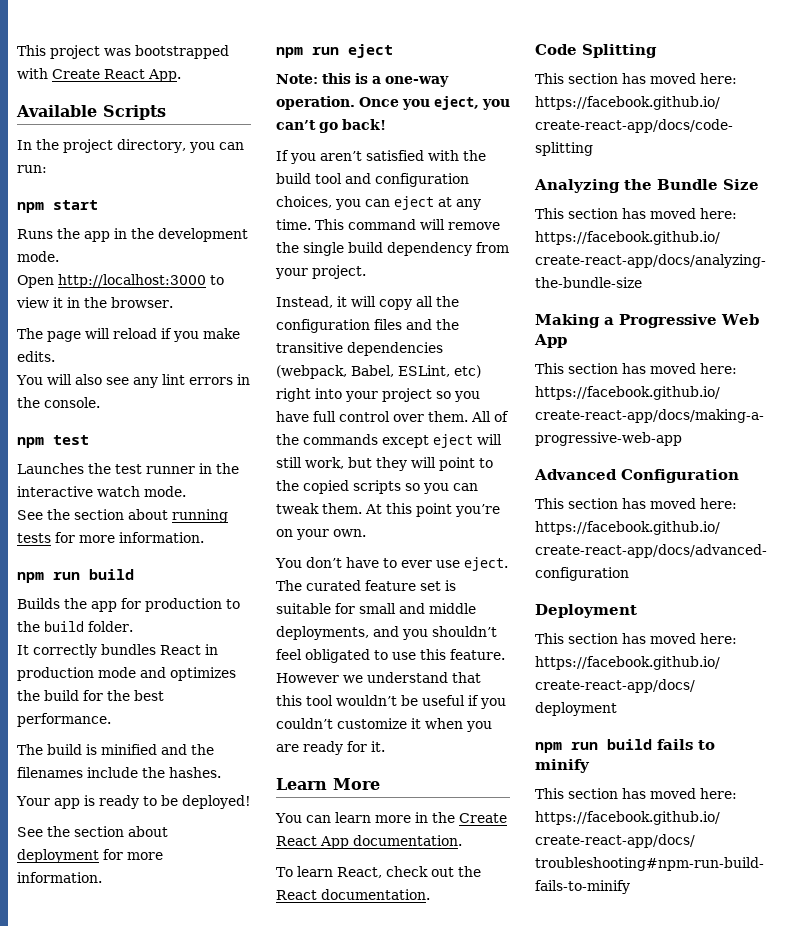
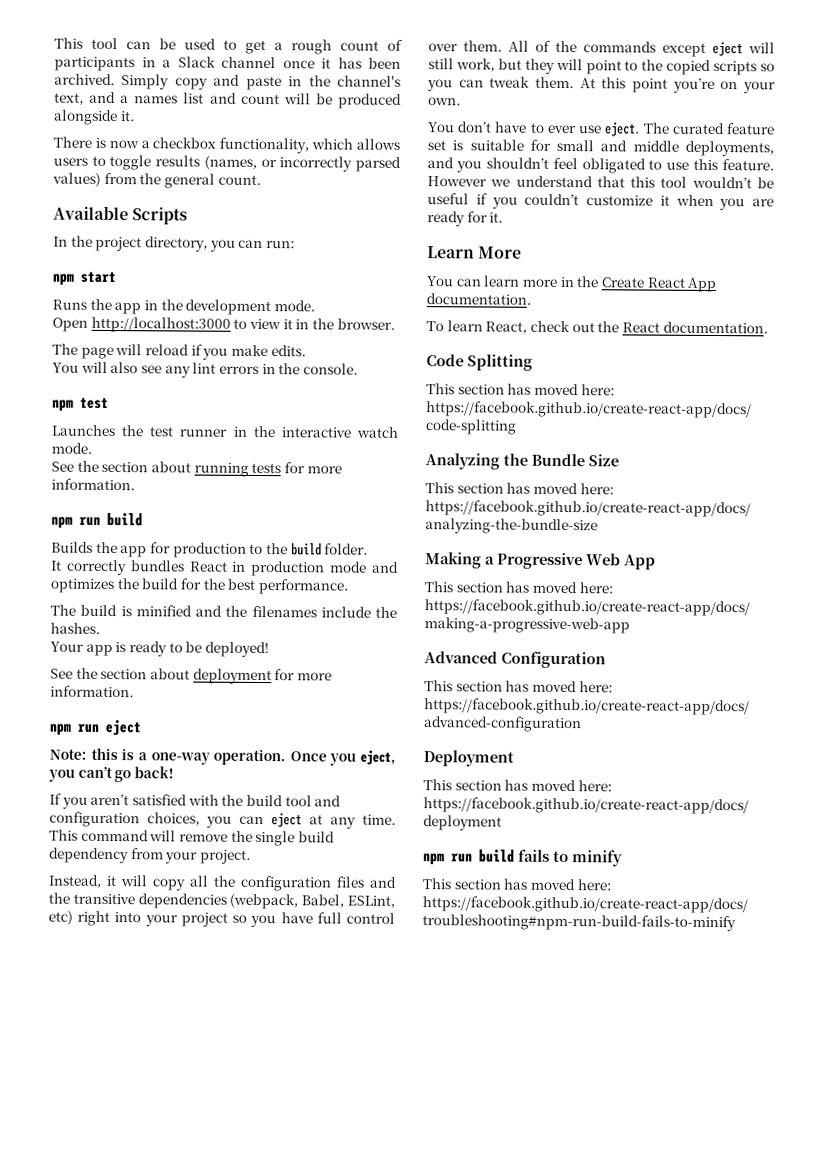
[17,45,229,59] [17,68,181,82] This project was bootstrapped with Create React App. -> [54,37,403,55] [54,56,401,72] [54,73,402,91] [54,91,402,109] [54,109,135,126] [53,136,400,154] [53,154,402,172] [52,172,261,189] This tool can be used to get a rough count of participants in a Slack channel once it has been archived. Simply copy and paste in the channel's text, and a names list and count will be produced alongside it. // There is now a checkbox functionality, which allows users to toggle results (names, or incorrectly parsed values) from the general count.

